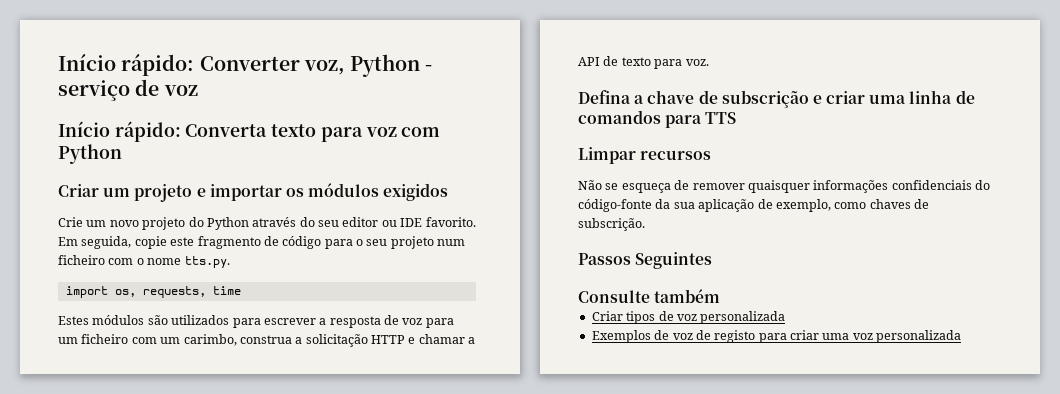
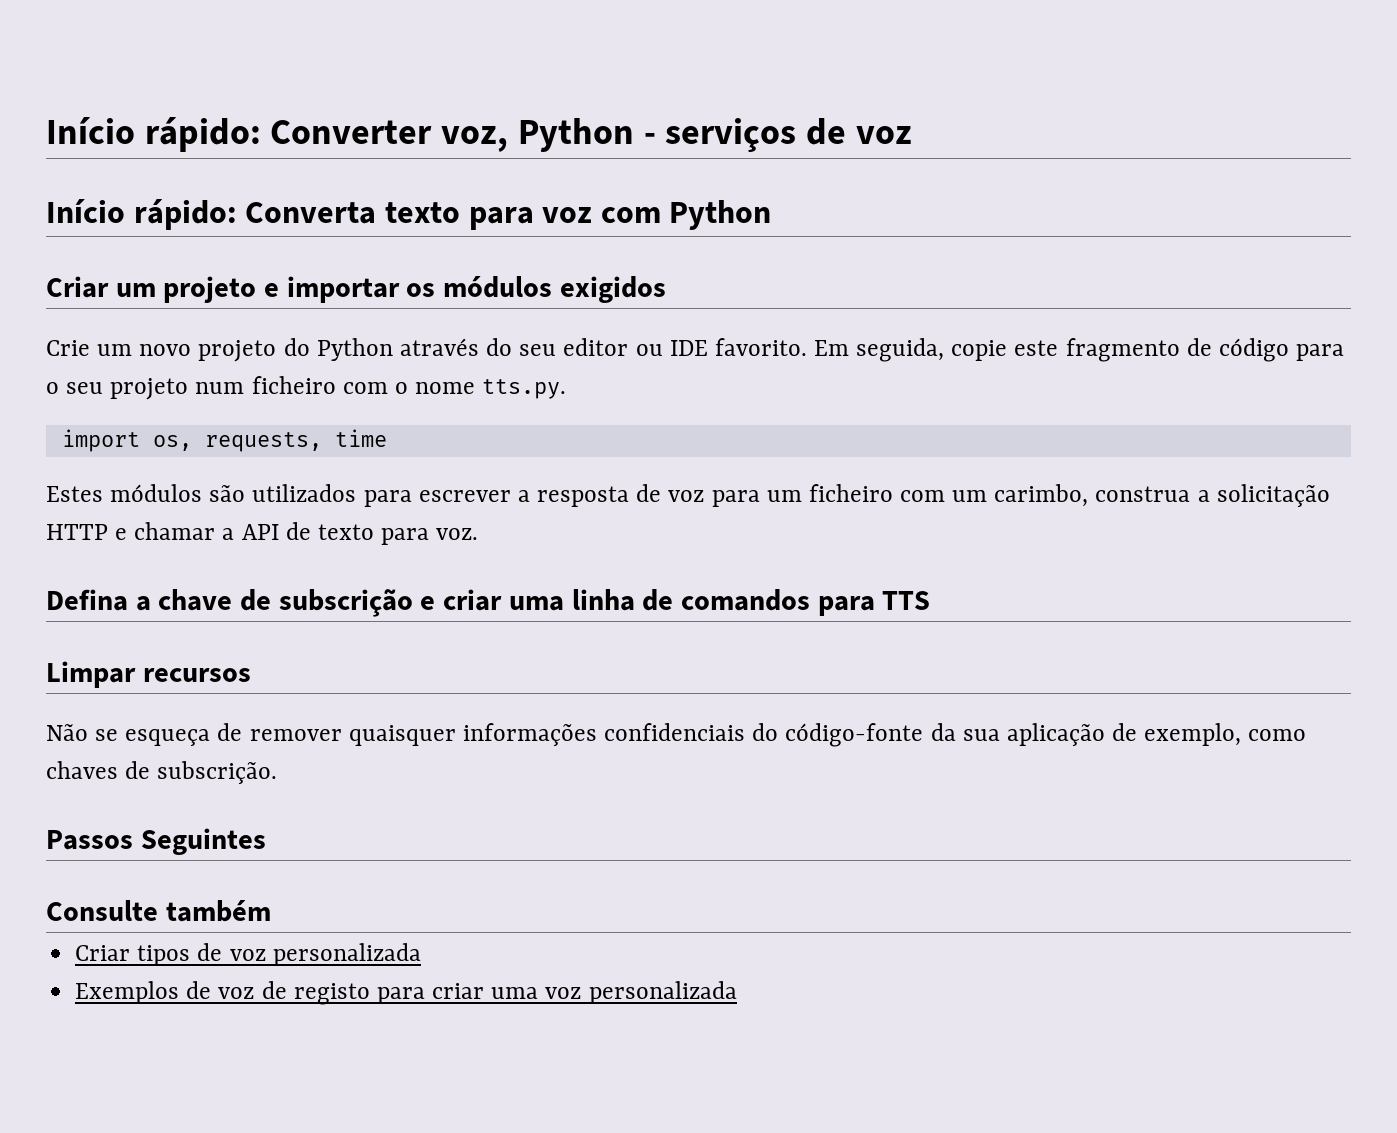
[58,80,130,101] serviço -> [665,118,797,153] serviços

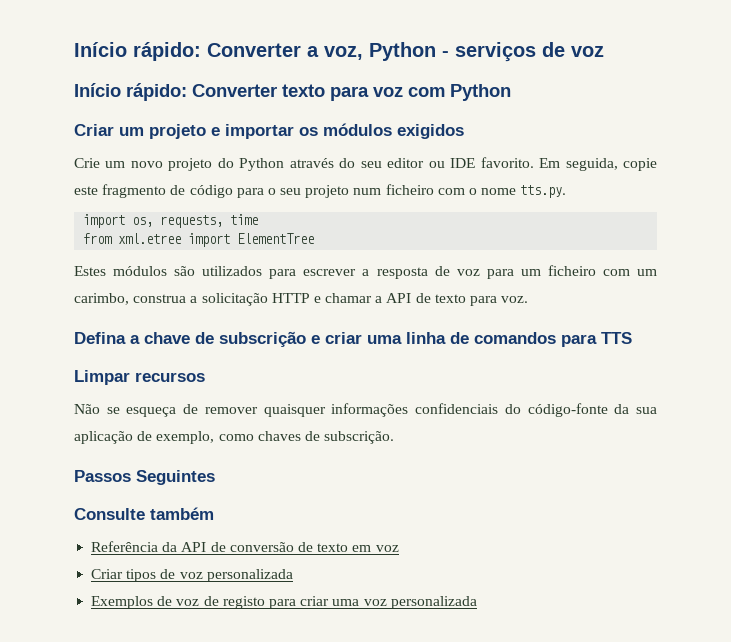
[46,117,433,152] Início rápido: Converter -> [74,42,319,61] Início rápido: Converter a
[245,202,377,224] Converta -> [192,84,277,97] Converter
(387, 438) none -> [83,233,315,247] // from xml.etree import ElementTree
(271, 911) none -> [91,541,399,552] // Referência da API de conversão de texto em voz

